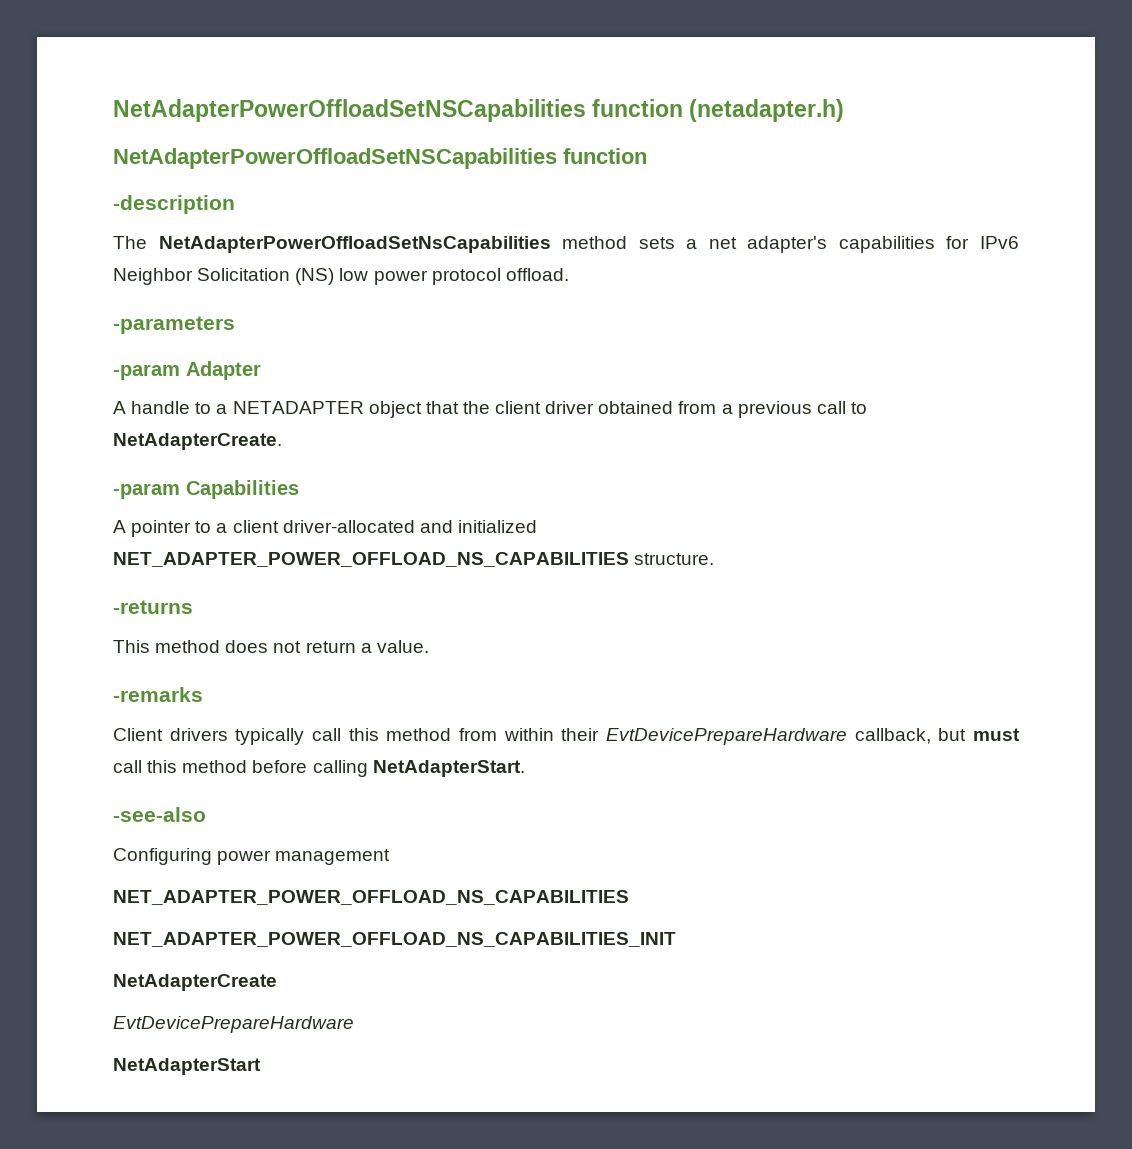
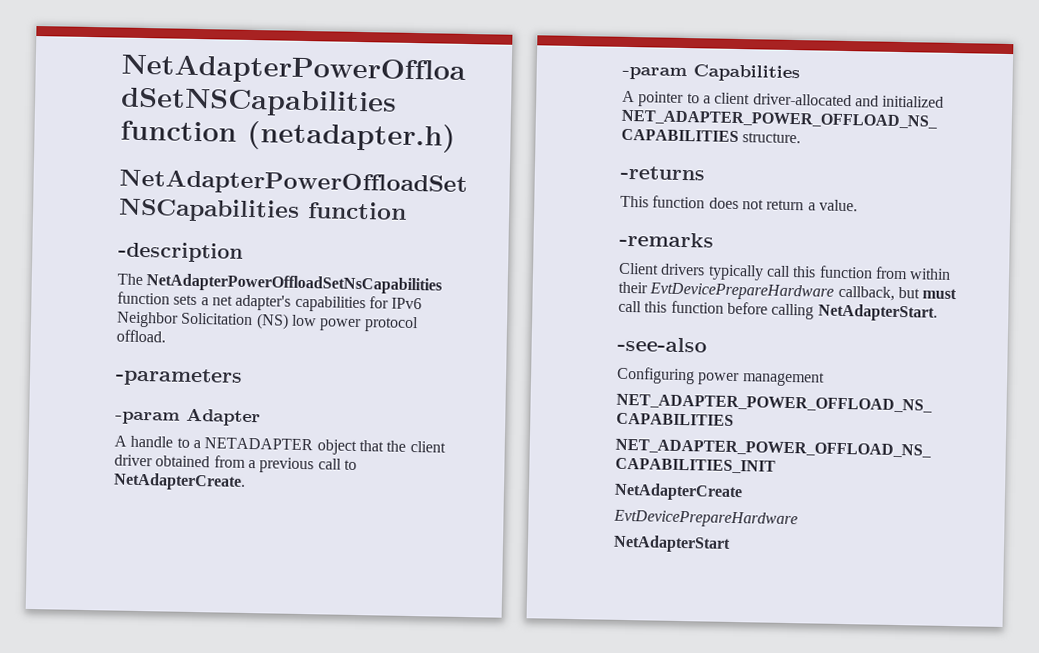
[562,236,628,249] method -> [117,291,170,305] function
[155,640,221,653] method -> [652,195,706,209] function
[386,728,452,741] method -> [818,265,873,279] function
[182,760,248,773] method -> [670,300,724,314] function

